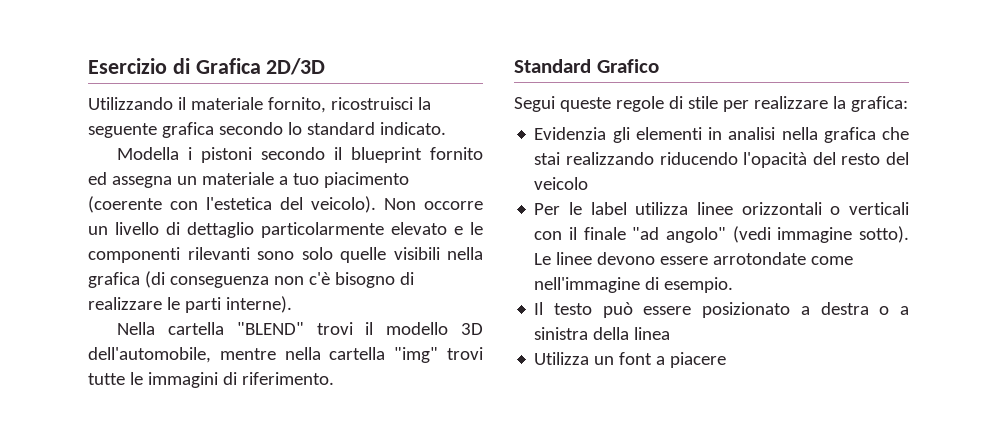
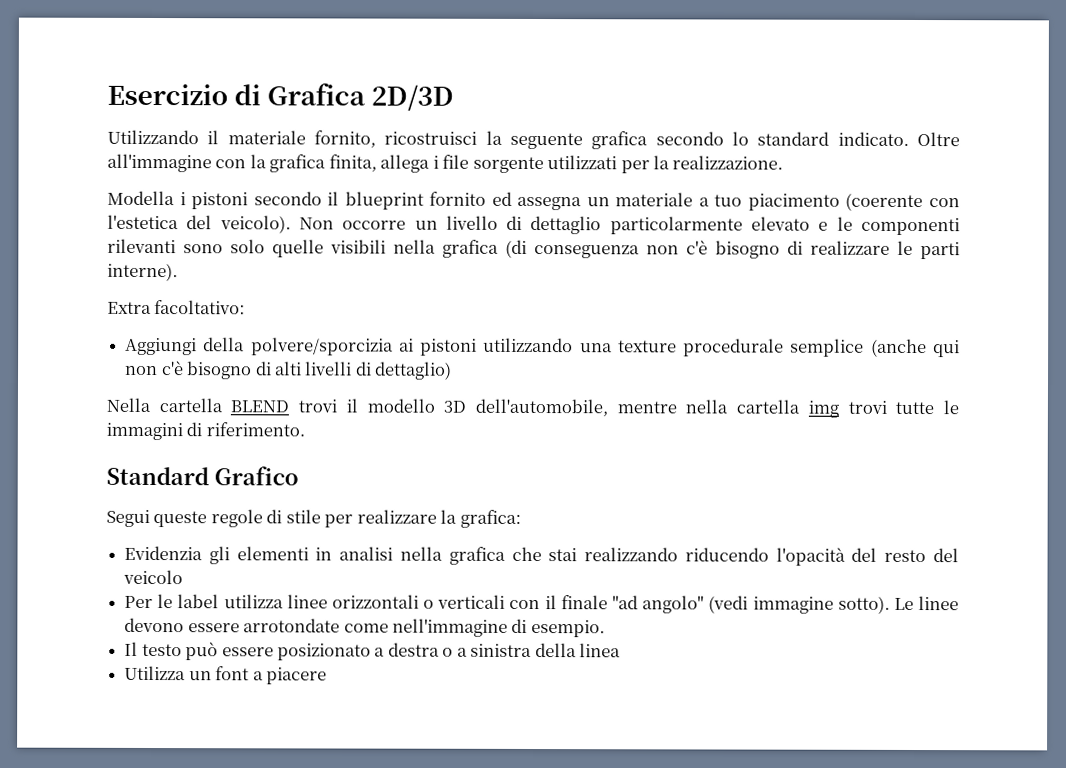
(446, 128) none -> [917,132,961,147] [107,153,784,174] Oltre all'immagine con la grafica finita, allega i file sorgente utilizzati per la realizzazione.
(292, 304) none -> [107,300,246,315] [125,337,960,358] [125,361,453,380] // Extra facoltativo: // Aggiungi della polvere/sporcizia ai pistoni utilizzando una texture procedurale semplice (anche qui non c'è bisogno di alti livelli di dettaglio)
[236,322,304,335] "BLEND" -> [230,400,290,413] BLEND
[394,347,439,363] "img" -> [807,400,839,418] img

